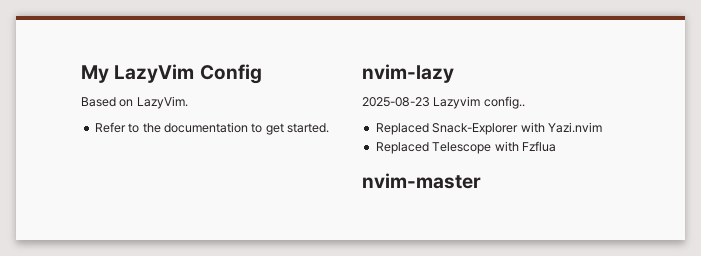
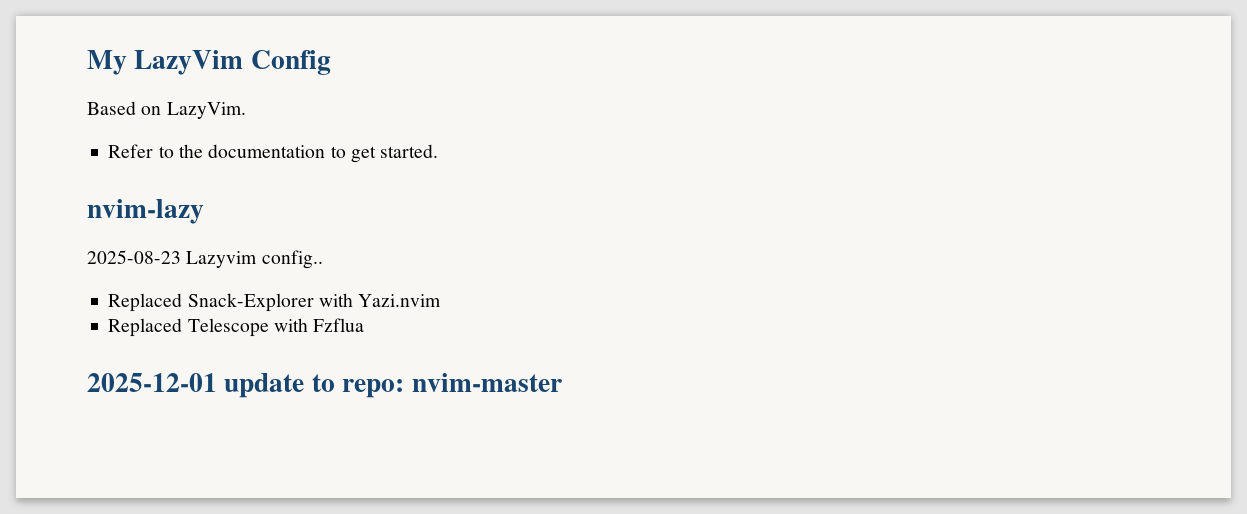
(556, 146) none -> [87,373,405,398] 2025-12-01 update to repo:

